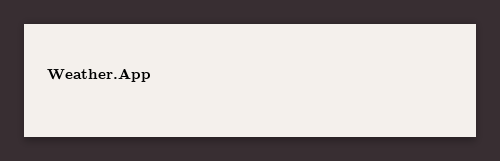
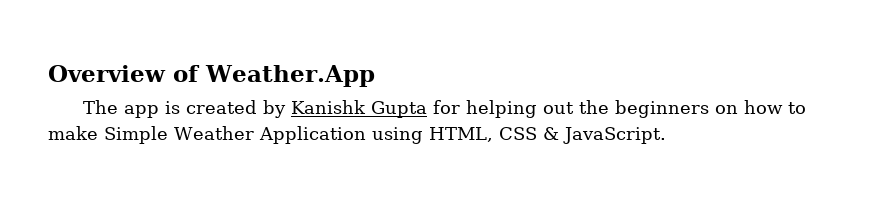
(47, 75) none -> [48,65,200,82] Overview of
(151, 75) none -> [83,100,807,118] [48,126,666,144] // The app is created by Kanishk Gupta for helping out the beginners on how to make Simple Weather Application using HTML, CSS & JavaScript.

